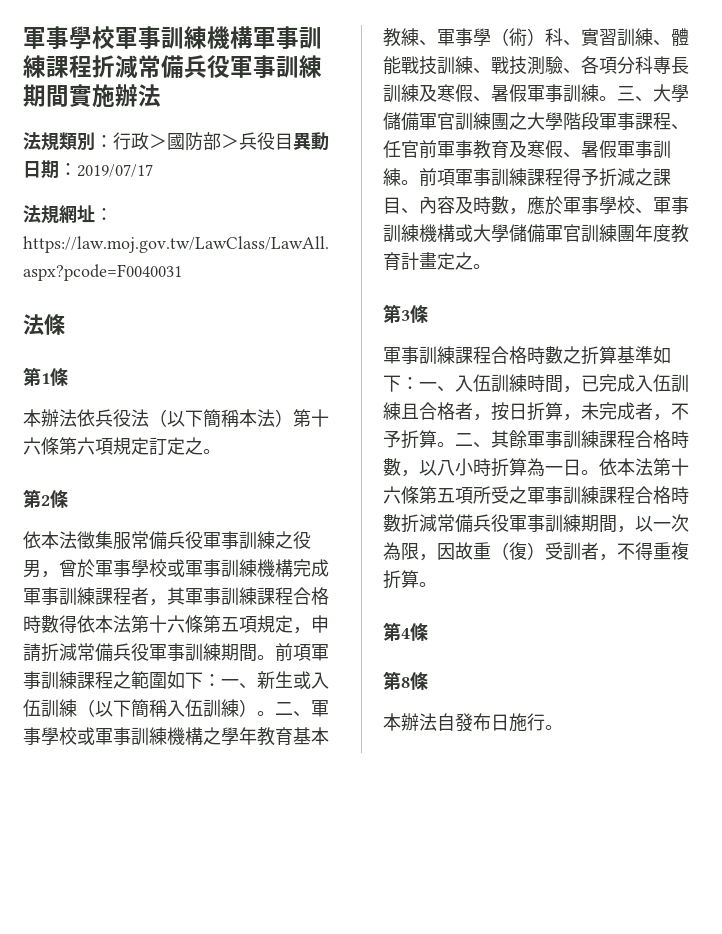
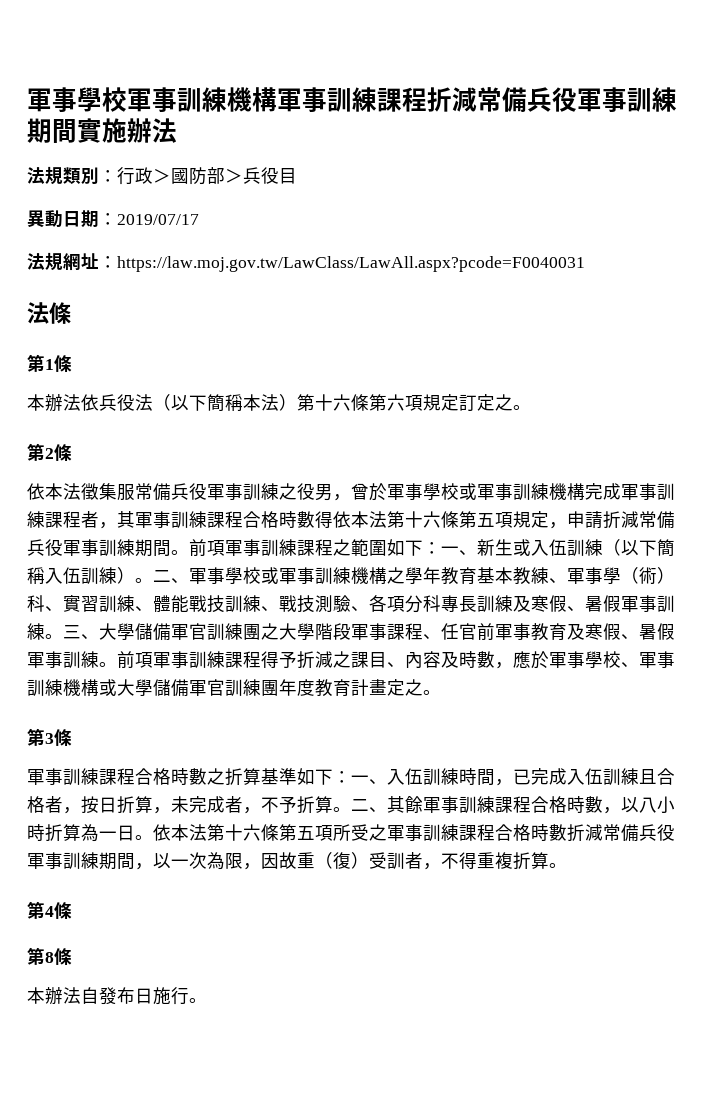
(293, 141) none -> (297, 176) //

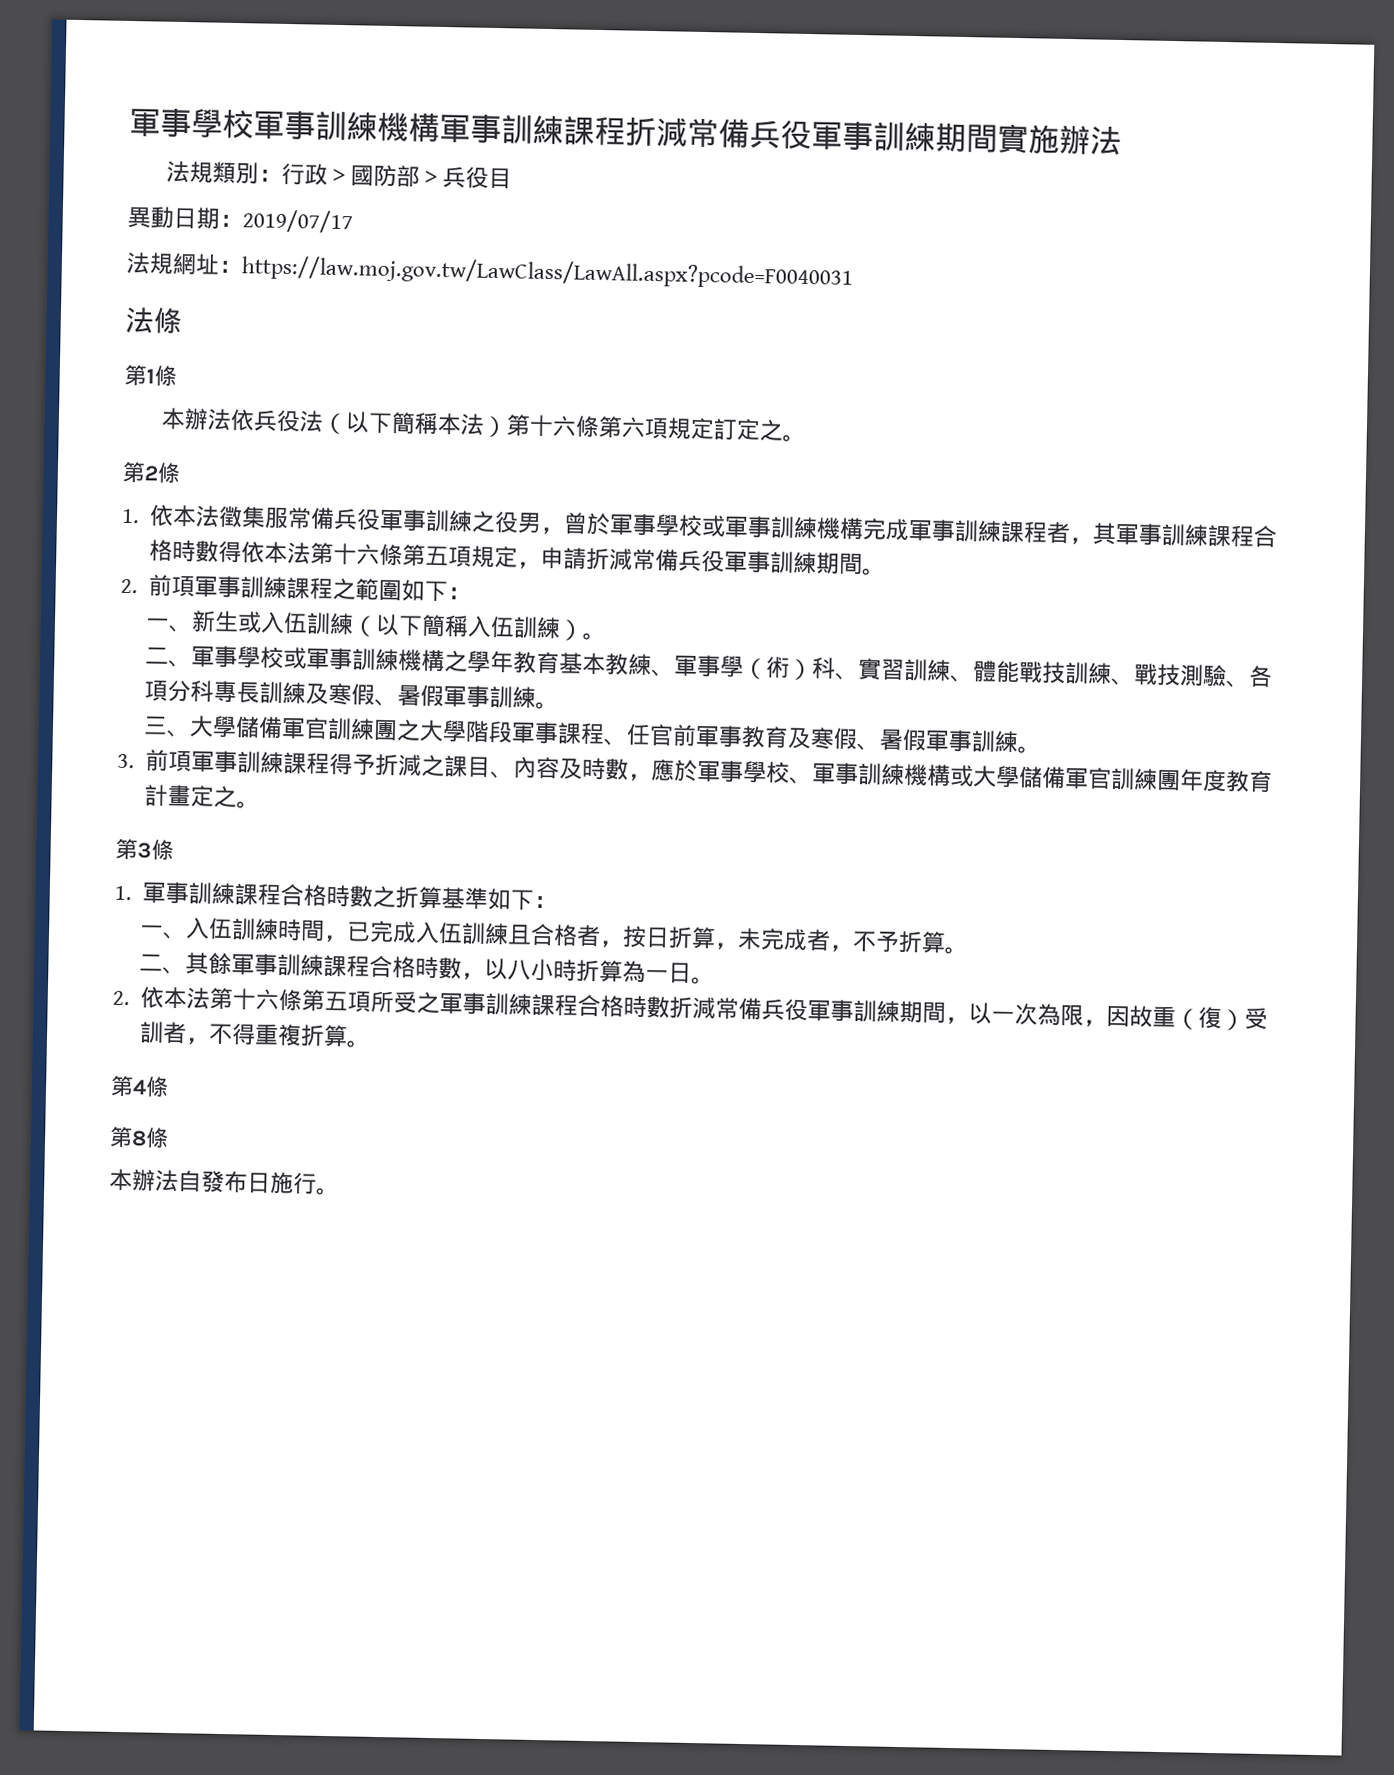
(72, 452) none -> [121,508,140,524] 1.
(189, 552) none -> [120,578,138,594] // 2.
(441, 548) none -> (472, 593) //
(153, 580) none -> (606, 636) //
(63, 636) none -> (559, 705) //
(117, 664) none -> [117,753,135,769] // 3.
(72, 737) none -> [114,885,132,901] 1.
(351, 777) none -> (558, 902) //
(351, 809) none -> (968, 950) //
(153, 837) none -> [112,990,130,1006] // 2.

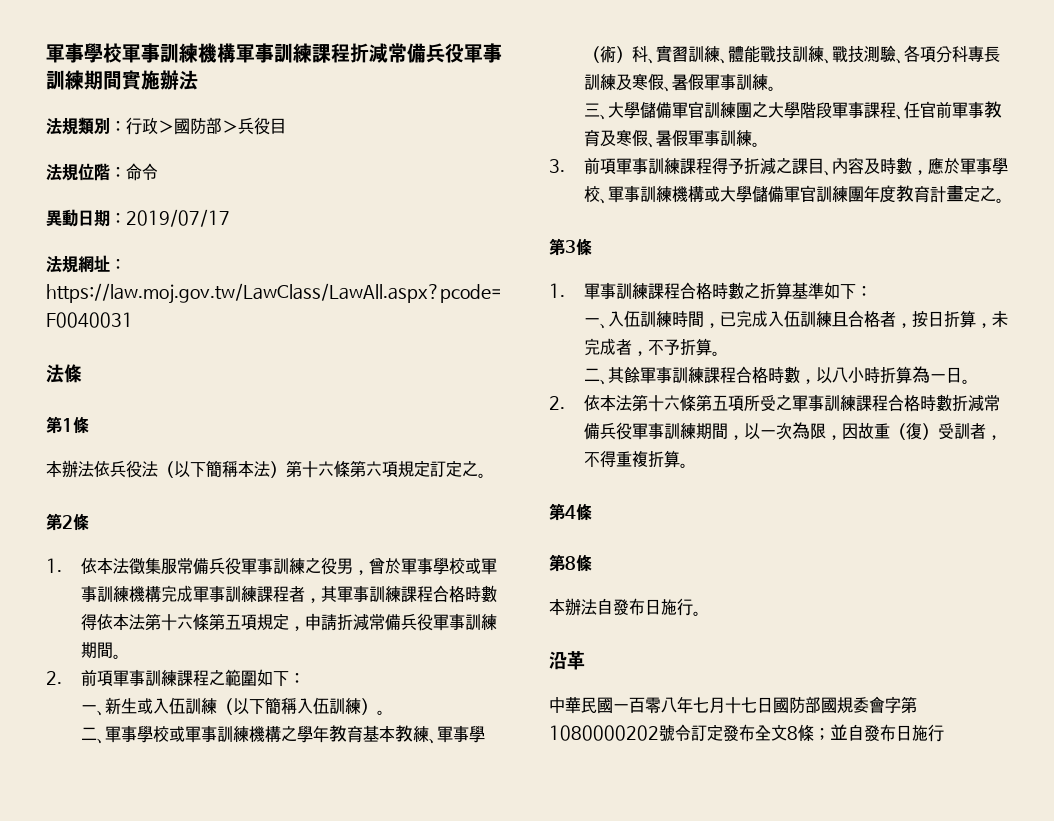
(512, 178) none -> [46,163,158,181] // 法規位階：命令
(340, 1191) none -> [549,651,585,670] [549,696,917,714] [549,724,944,742] // 沿革 // 中華民國一百零八年七月十七日國防部國規委會字第1080000202號令訂定發布全文8條；並自發布日施行

